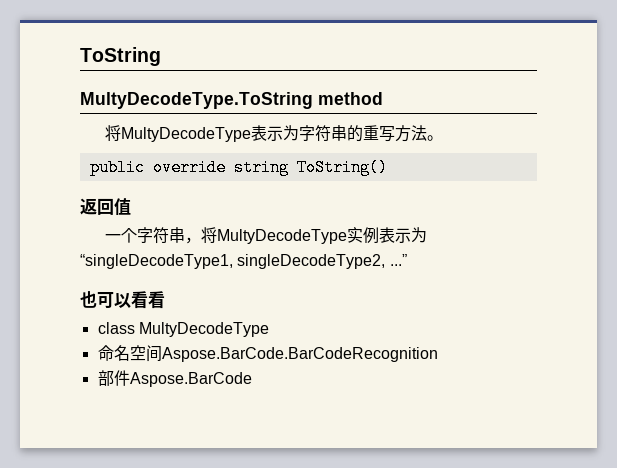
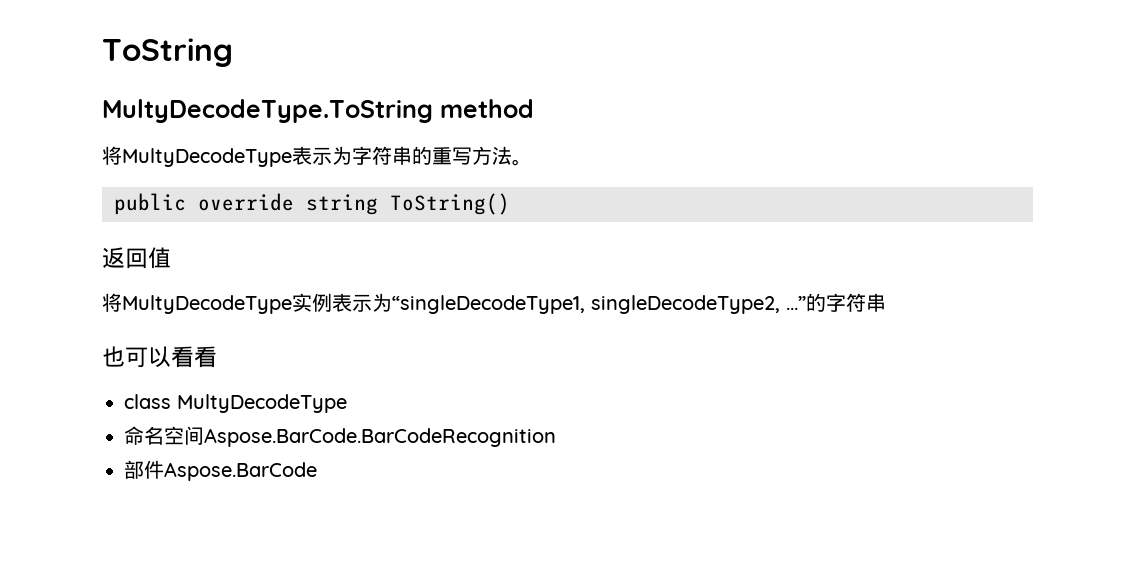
[104,227,201,244] 一个字符串， -> (171, 258) none
(407, 260) none -> [806,293,886,312] 的字符串

